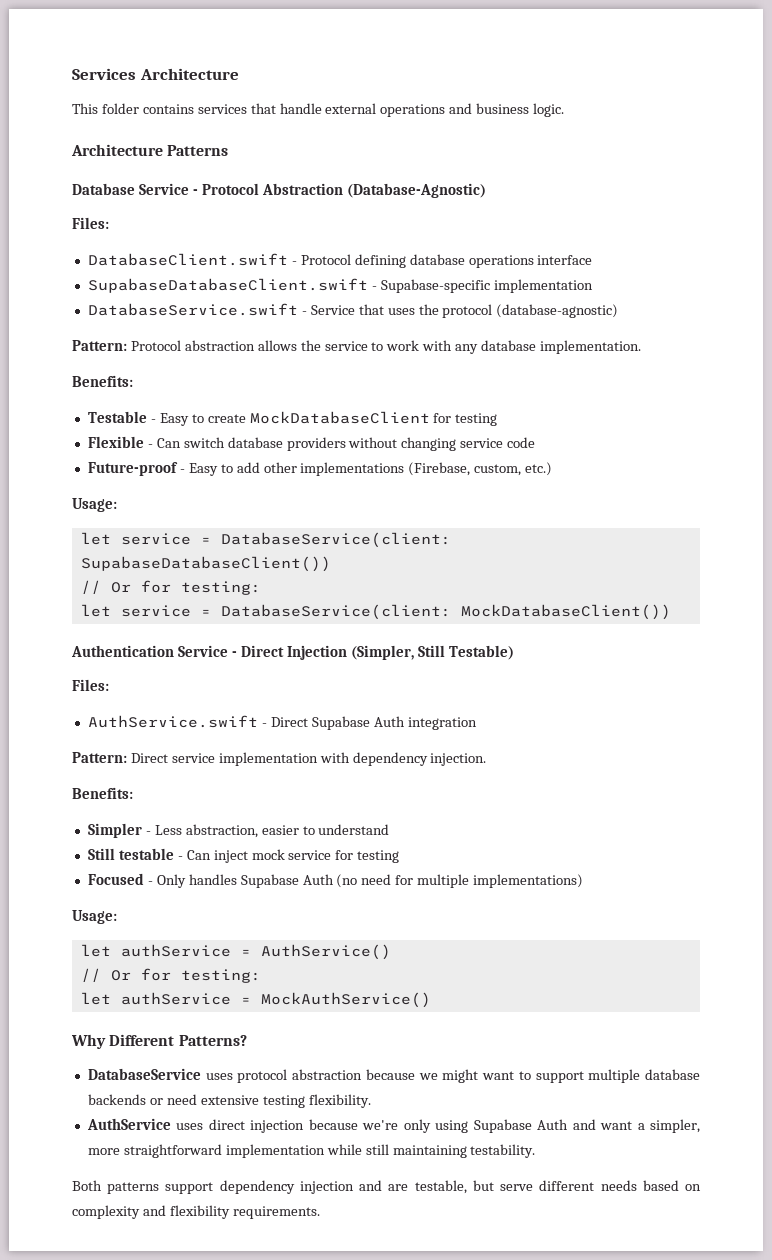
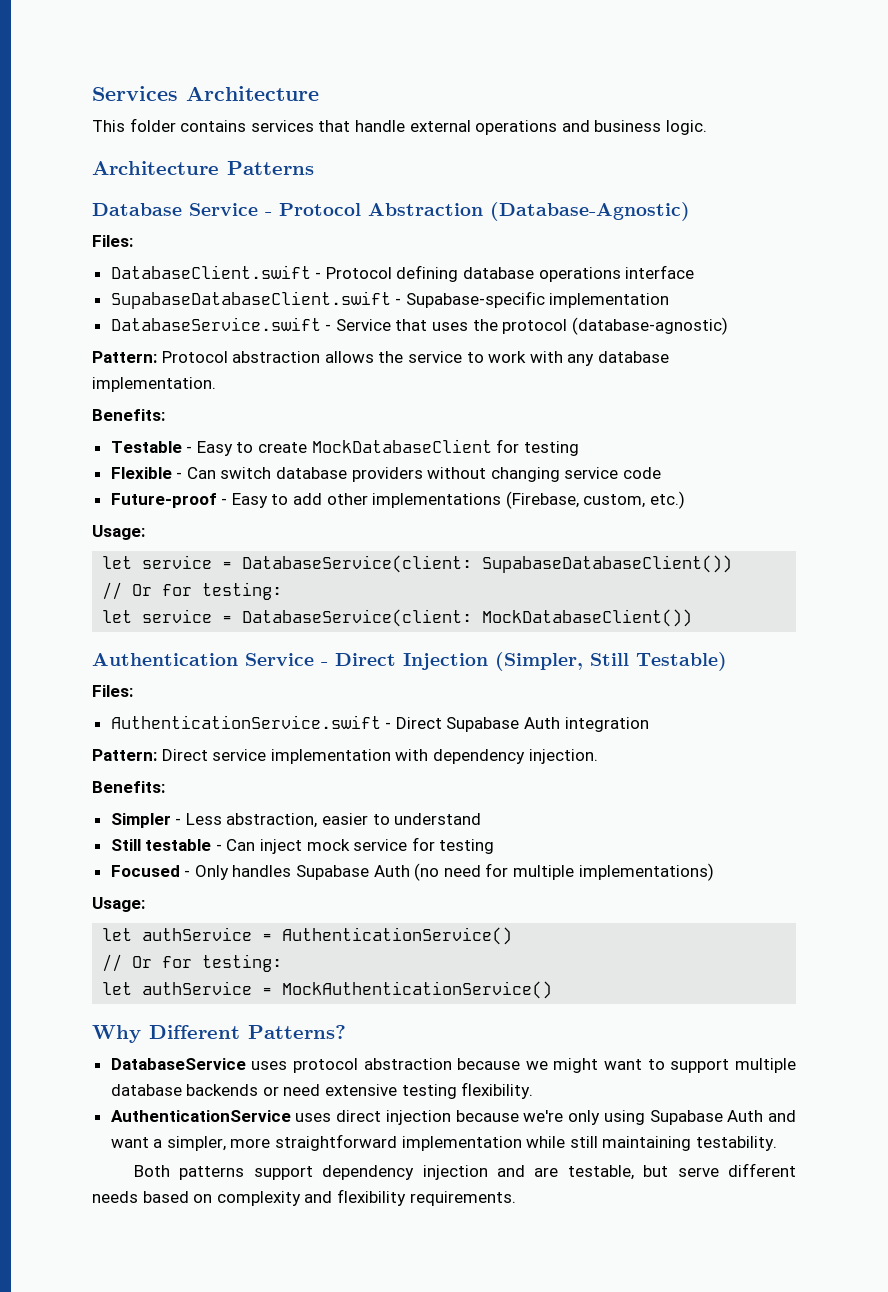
[87,715,258,728] AuthService.swift -> [110,715,381,729] AuthenticationService.swift
[260,944,391,960] AuthService() -> [282,927,513,945] AuthenticationService()
[260,992,431,1008] MockAuthService() -> [282,981,553,999] MockAuthenticationService()
[86,1118,171,1130] AuthService -> [110,1110,291,1122] AuthenticationService

